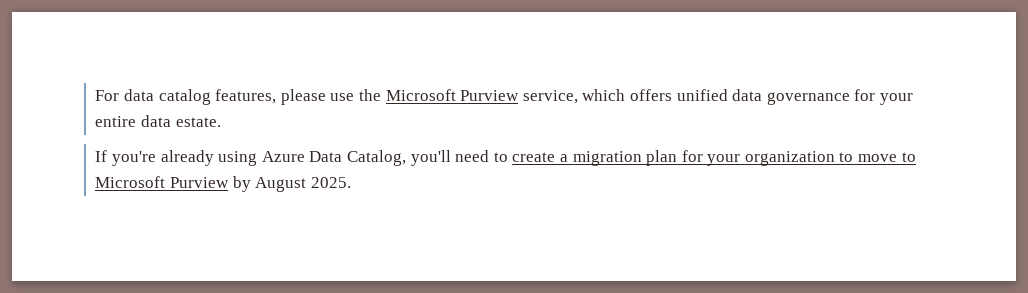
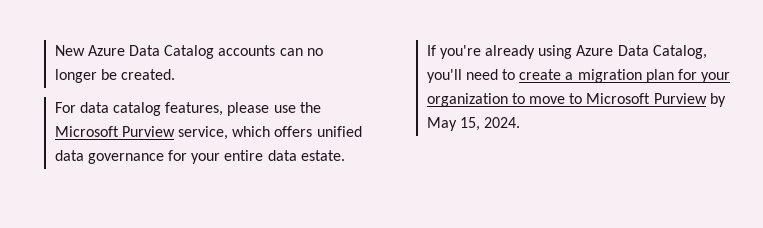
(95, 95) none -> [54,45,323,59] [54,69,175,83] New Azure Data Catalog accounts can no longer be created. //
[255,177,351,192] August 2025. -> [426,117,520,131] May 15, 2024.

